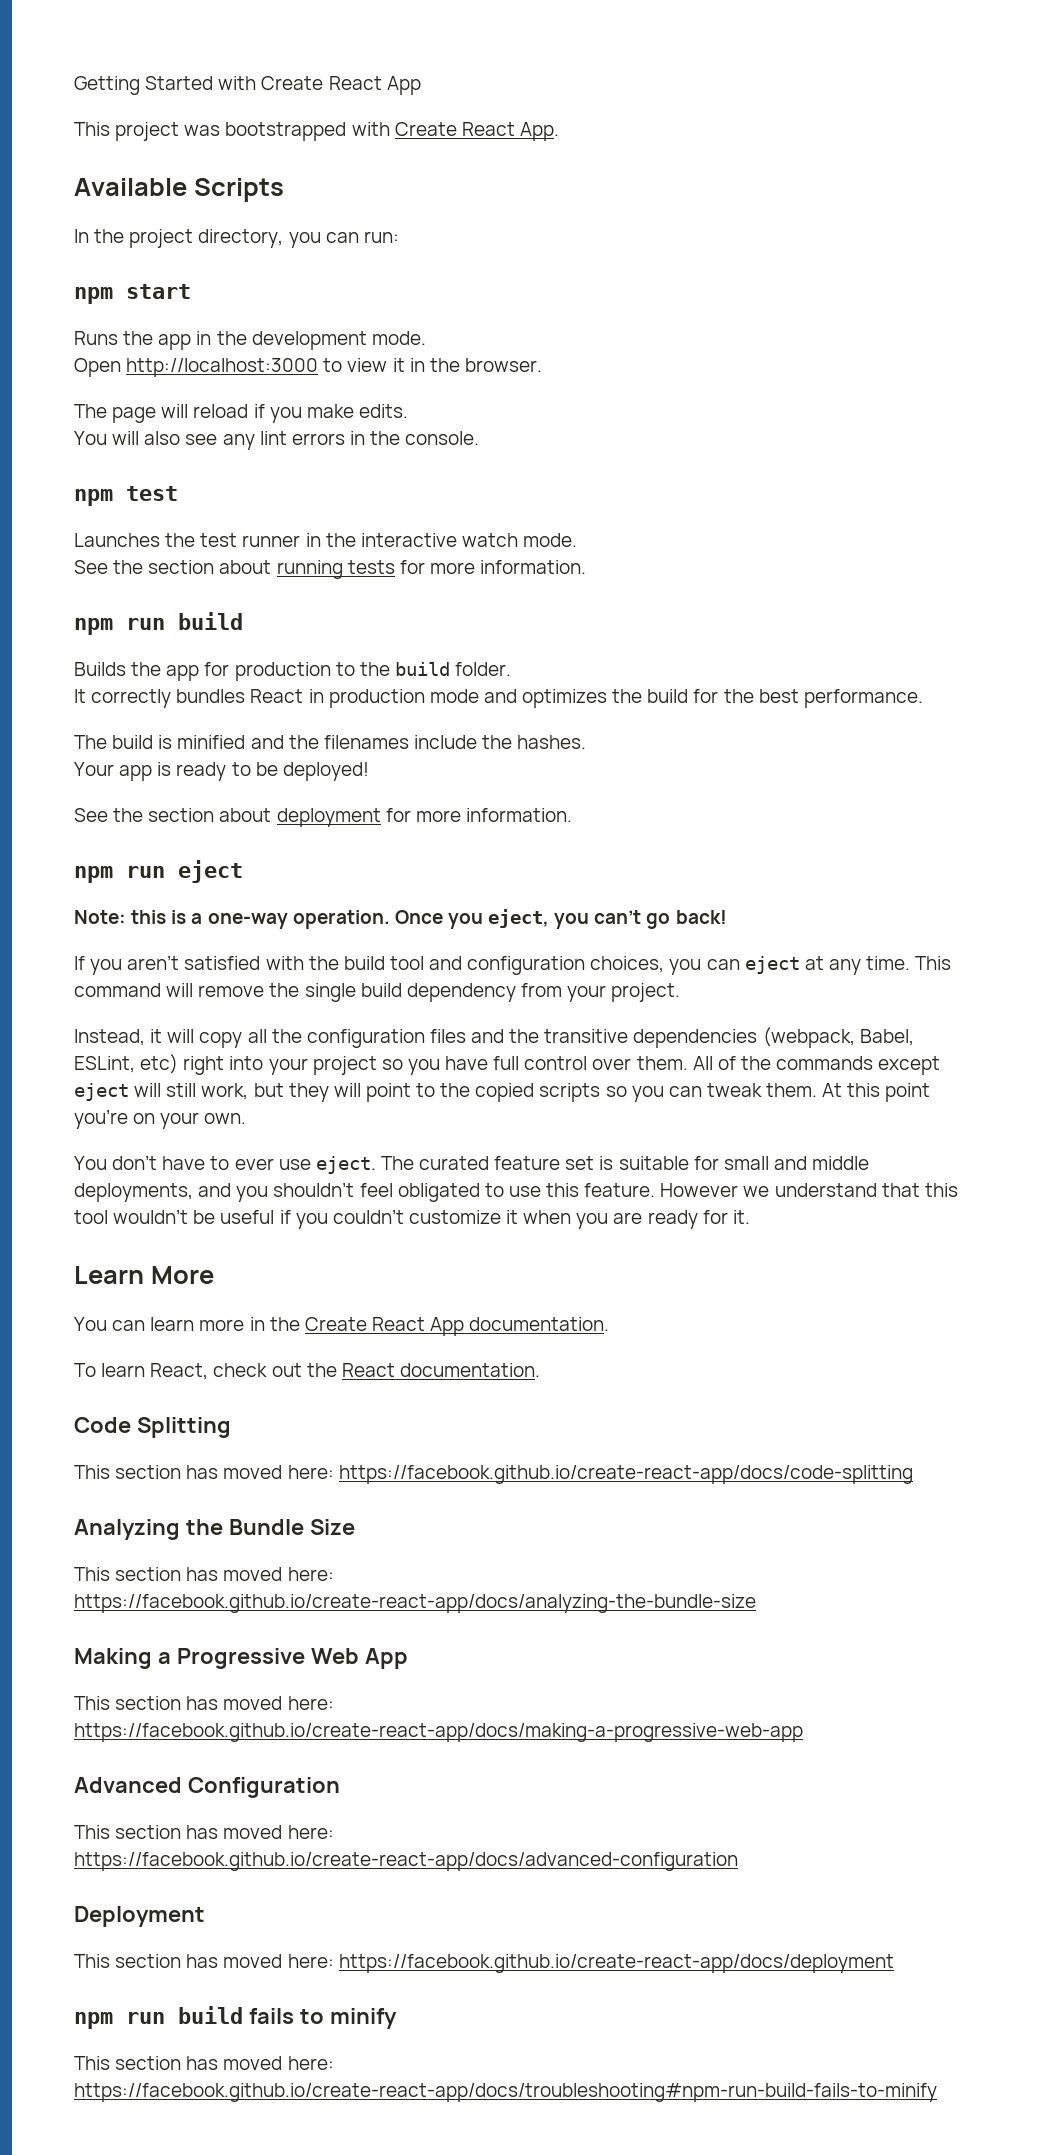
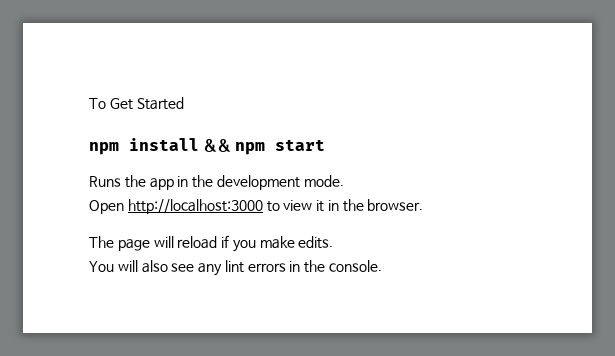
[74,76,140,95] Getting -> [89,98,133,110] To Get
[218,76,421,95] [74,122,559,141] [74,178,284,202] [74,229,399,248] with Create React App // This project was bootstrapped with Create React App. // Available Scripts // In the project directory, you can run: // -> [89,138,232,155] // npm install &&
[74,486,178,506] [74,533,578,547] [74,560,587,579] [74,612,243,635] [74,662,512,681] [74,689,923,708] [74,735,587,749] [74,762,369,781] [74,808,572,827] [74,860,243,883] [74,909,727,929] [74,955,952,975] [74,983,681,1002] [74,1027,914,1048] [74,1054,941,1075] [74,1083,931,1102] [74,1109,247,1129] [74,1155,870,1174] [74,1182,958,1202] [74,1209,750,1229] [74,1266,214,1284] [74,1317,610,1336] [74,1363,540,1380] [74,1417,231,1438] [74,1465,913,1484] [74,1519,355,1540] [74,1567,334,1581] [74,1594,756,1613] [74,1648,408,1669] [74,1696,334,1710] [74,1723,803,1742] [74,1777,340,1798] [74,1825,334,1839] [74,1852,738,1871] [74,1906,205,1927] [74,1954,894,1973] [74,2006,397,2029] [74,2056,334,2070] [74,2083,937,2102] // npm test // Launches the test runner in the interactive watch mode. // See the section about running tests for more information. // npm run build // Builds the app for production to the build folder. // It correctly bundles React in production mode and optimizes the build for the best performance. // The build is minified and the filenames include the hashes. // Your app is ready to be deployed! // See the section about deployment for more information. // npm run eject // Note: this is a one-way operation. Once you eject, you can’t go back! // If you aren’t satisfied with the build tool and configuration choices, you can eject at any time. This command will remove the single build dependency from your project. // Instead, it will copy all the configuration files and the transitive dependencies (webpack, Babel, ESLint, etc) right into your project so you have full control over them. All of the commands except eject will still work, but they will point to the copied scripts so you can tweak them. At this point you’re on your own. // You don’t have to ever use eject. The curated feature set is suitable for small and middle deployments, and you shouldn’t feel obligated to use this feature. However we understand that this tool wouldn’t be useful if you couldn’t customize it when you are ready for it. // Learn More // You can learn more in the Create React App documentation. // To learn React, check out the React documentation. // Code Splitting // This section has moved here: https://facebook.github.io/create-react-app/docs/code-splitting // Analyzing the Bundle Size // This section has moved here: https://facebook.github.io/create-react-app/docs/analyzing-the-bundle-size // Making a Progressive Web App // This section has moved here: https://facebook.github.io/create-react-app/docs/making-a-progressive-web-app // Advanced Configuration // This section has moved here: https://facebook.github.io/create-react-app/docs/advanced-configuration // Deployment // This section has moved here: https://facebook.github.io/create-react-app/docs/deployment // npm run build fails to minify // This section has moved here: https://facebook.github.io/create-react-app/docs/troubleshooting#npm-run-build-fails-to-minify -> (383, 266) none

